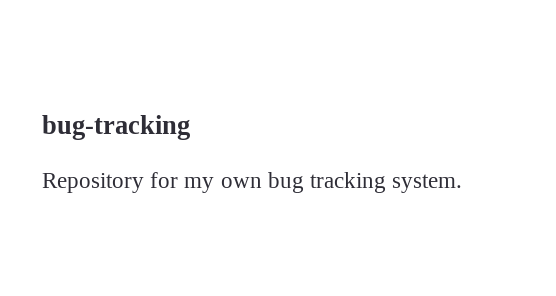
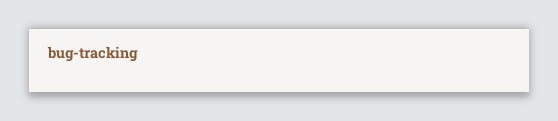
[42,172,463,193] // Repository for my own bug tracking system. -> (138, 54) none

